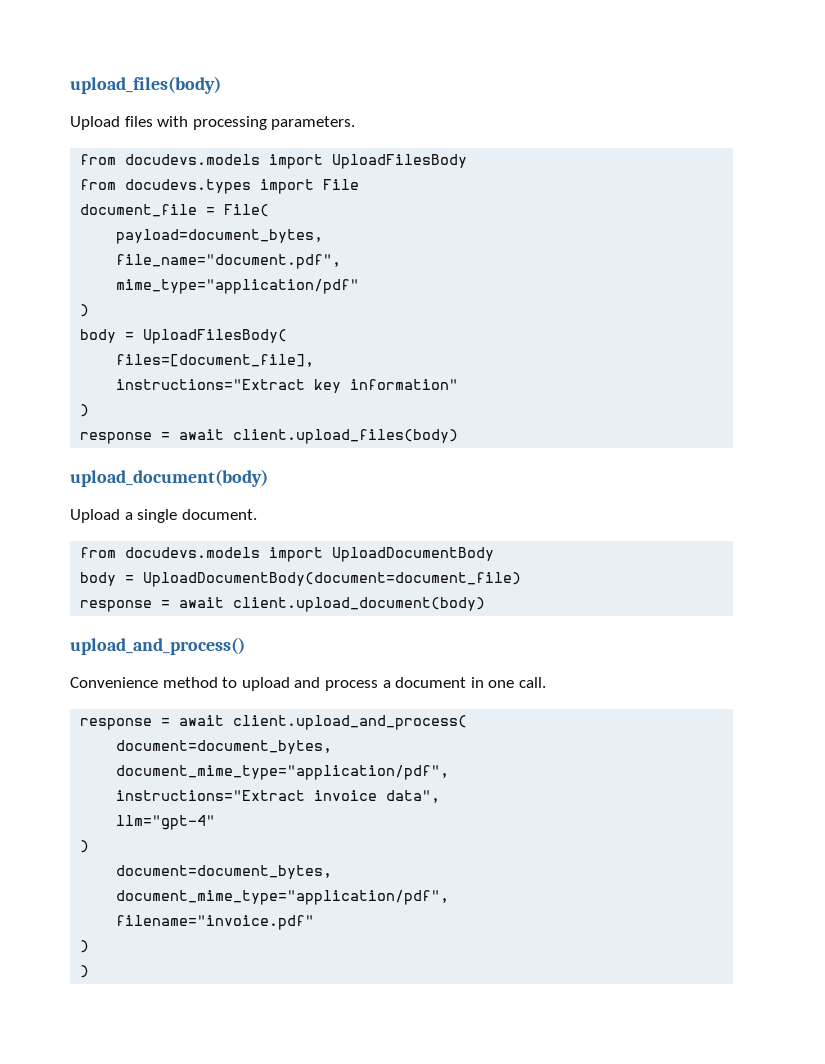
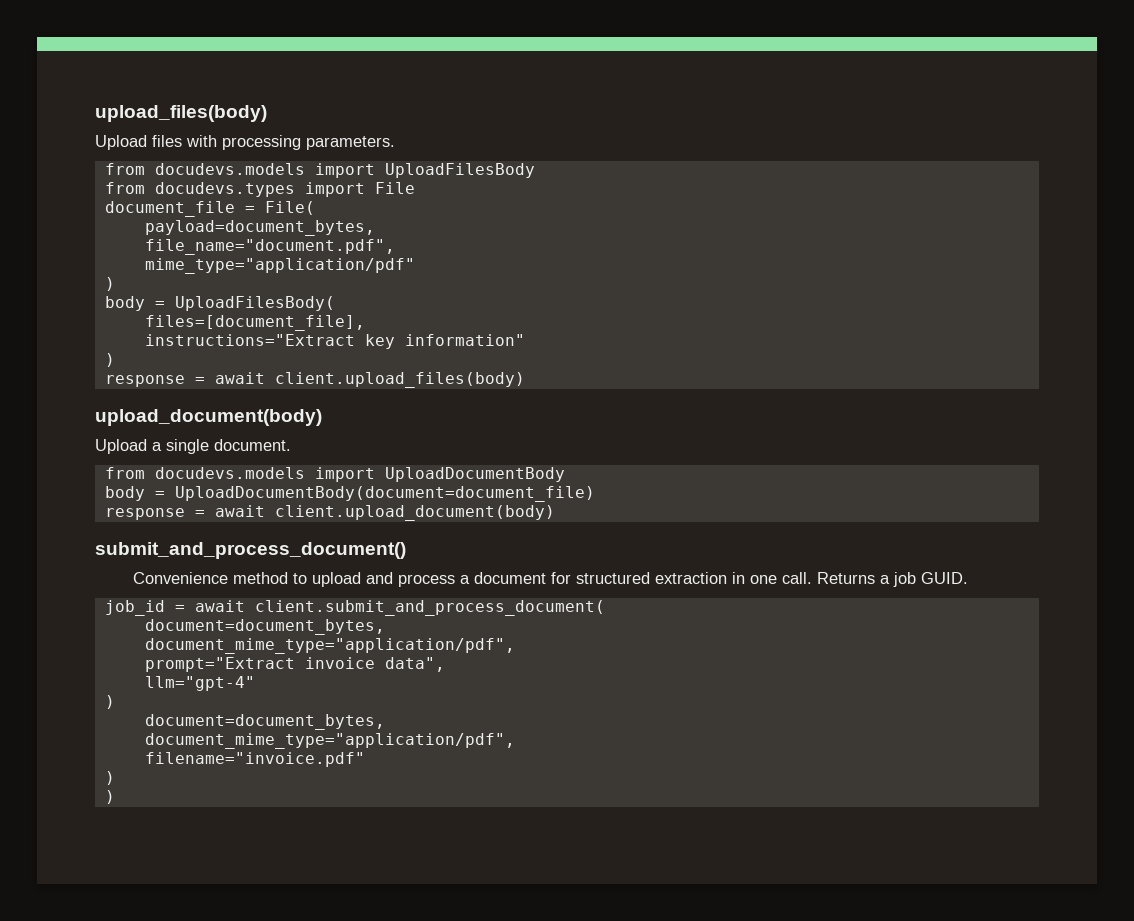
[70,637,245,655] upload_and_process() -> [95,542,406,559] submit_and_process_document()
(467, 682) none -> [550,572,727,584] for structured extraction
[80,715,468,730] [116,740,333,754] [116,765,450,780] [116,790,306,801] // response = await client.upload_and_process( // document=document_bytes, // document_mime_type="application/pdf", // instructions="Extract -> [816,572,968,587] [104,600,605,616] [144,619,385,635] [144,638,515,654] [144,657,295,672] Returns a job GUID. // job_id = await client.submit_and_process_document( // document=document_bytes, // document_mime_type="application/pdf", // prompt="Extract

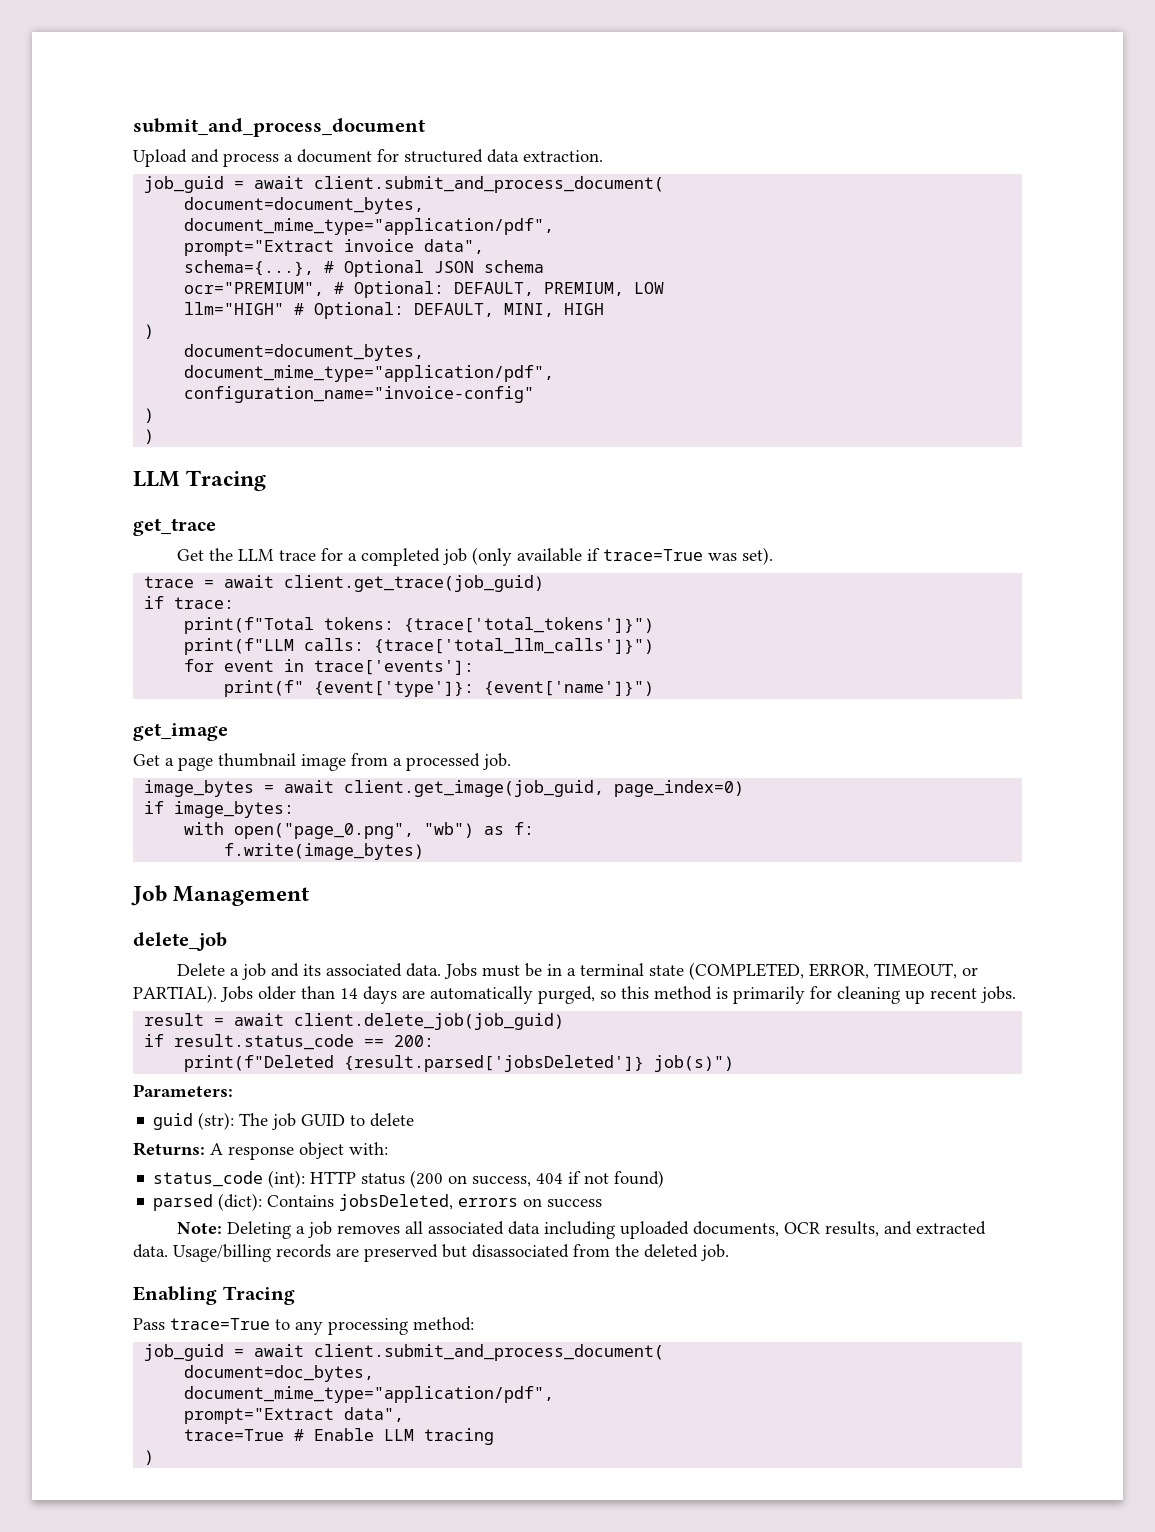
[95,105,267,122] [95,135,395,150] [104,163,535,178] [104,182,415,197] [104,201,315,217] [144,220,375,236] [144,239,395,255] [144,258,415,274] [104,277,115,291] [104,296,335,311] [144,315,365,331] [144,334,525,349] [104,353,115,367] [104,372,525,388] [95,409,322,426] [95,439,291,454] [104,467,565,482] [104,486,595,502] [104,505,555,521] [95,542,406,559] [132,572,361,587] upload_files(body) // Upload files with processing parameters. // from docudevs.models import UploadFilesBody // from docudevs.types import File // document_file = File( // payload=document_bytes, // file_name="document.pdf", // mime_type="application/pdf" // ) // body = UploadFilesBody( // files=[document_file], // instructions="Extract key information" // ) // response = await client.upload_files(body) // upload_document(body) // Upload a single document. // from docudevs.models import UploadDocumentBody // body = UploadDocumentBody(document=document_file) // response = await client.upload_document(body) // submit_and_process_document() // Convenience method to upload -> [133,118,425,137] [133,149,187,167] submit_and_process_document // Upload
[654,572,968,587] [104,600,165,616] extraction in one call. Returns a job GUID. // job_id -> [487,149,603,163] [144,176,225,193] data extraction. // job_guid
[144,676,255,691] llm="gpt-4" -> [184,260,545,277] [184,281,665,298] [184,302,605,319] schema={...}, # Optional JSON schema // ocr="PREMIUM", # Optional: DEFAULT, PREMIUM, LOW // llm="HIGH" # Optional: DEFAULT, MINI, HIGH
[144,752,365,767] filename="invoice.pdf" -> [184,386,535,403] configuration_name="invoice-config"
(115, 797) none -> [133,470,267,491] [133,518,216,536] [177,547,774,566] [144,575,545,592] [144,596,235,609] [184,617,655,634] [184,638,655,655] [184,659,475,675] [224,680,655,697] [133,723,228,741] [133,753,511,771] [144,780,745,797] [144,801,295,818] [184,822,535,839] [224,843,425,860] [131,885,310,906] [133,932,227,951] [177,962,979,980] [133,985,1016,1004] [144,1013,565,1030] [144,1034,435,1050] [184,1055,735,1072] [133,1084,233,1097] [153,1112,415,1130] [133,1142,388,1160] [153,1170,665,1188] [153,1193,603,1211] [177,1221,987,1239] [133,1244,729,1262] [133,1286,295,1305] [133,1317,474,1335] [144,1344,665,1361] [184,1365,375,1382] [184,1386,555,1403] [184,1407,405,1424] [184,1428,495,1445] [144,1450,155,1465] // LLM Tracing // get_trace // Get the LLM trace for a completed job (only available if trace=True was set). // trace = await client.get_trace(job_guid) // if trace: // print(f"Total tokens: {trace['total_tokens']}") // print(f"LLM calls: {trace['total_llm_calls']}") // for event in trace['events']: // print(f" {event['type']}: {event['name']}") // get_image // Get a page thumbnail image from a processed job. // image_bytes = await client.get_image(job_guid, page_index=0) // if image_bytes: // with open("page_0.png", "wb") as f: // f.write(image_bytes) // Job Management // delete_job // Delete a job and its associated data. Jobs must be in a terminal state (COMPLETED, ERROR, TIMEOUT, or PARTIAL). Jobs older than 14 days are automatically purged, so this method is primarily for cleaning up recent jobs. // result = await client.delete_job(job_guid) // if result.status_code == 200: // print(f"Deleted {result.parsed['jobsDeleted']} job(s)") // Parameters: // guid (str): The job GUID to delete // Returns: A response object with: // status_code (int): HTTP status (200 on success, 404 if not found) // parsed (dict): Contains jobsDeleted, errors on success // Note: Deleting a job removes all associated data including uploaded documents, OCR results, and extracted data. Usage/billing records are preserved but disassociated from the deleted job. // Enabling Tracing // Pass trace=True to any processing method: // job_guid = await client.submit_and_process_document( // document=doc_bytes, // document_mime_type="application/pdf", // prompt="Extract data", // trace=True # Enable LLM tracing // )

